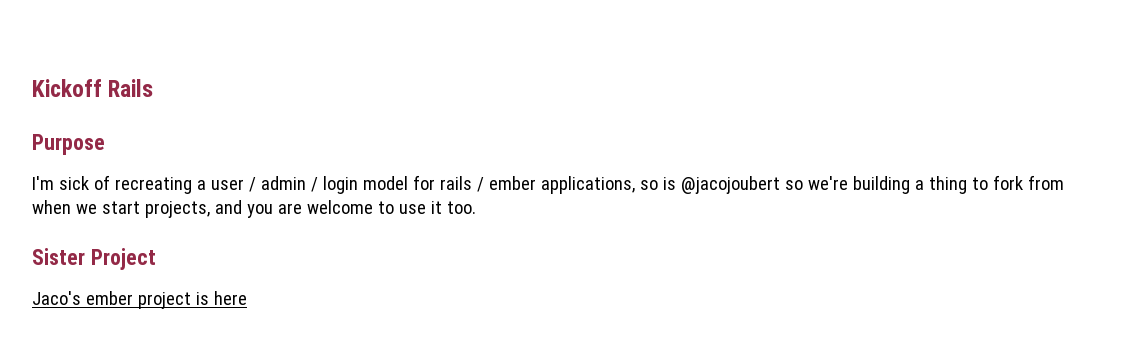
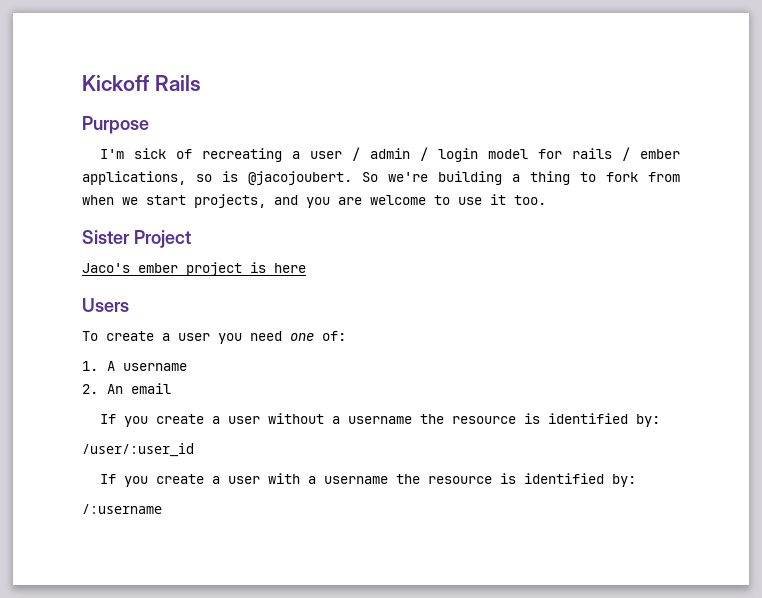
[680,176,803,194] @jacojoubert so -> [248,171,378,185] @jacojoubert. So
(247, 298) none -> [82,298,129,312] [82,331,346,344] [82,361,188,371] [82,383,172,394] [100,413,661,427] [82,443,194,457] [100,473,637,487] [82,504,162,514] // Users // To create a user you need one of: // 1. A username // 2. An email // If you create a user without a username the resource is identified by: // /user/:user_id // If you create a user with a username the resource is identified by: // /:username

